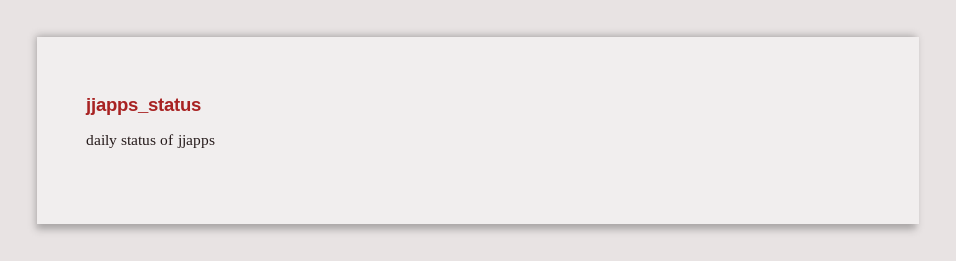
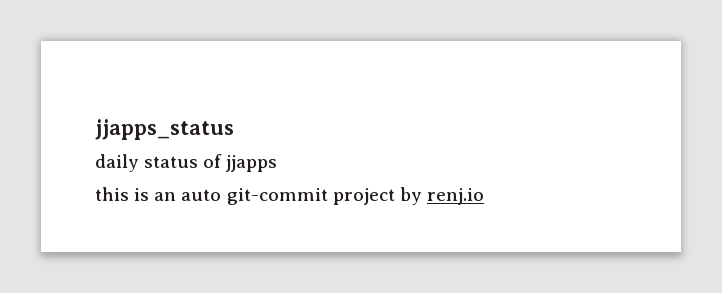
(215, 141) none -> [95,187,484,205] // this is an auto git-commit project by renj.io

